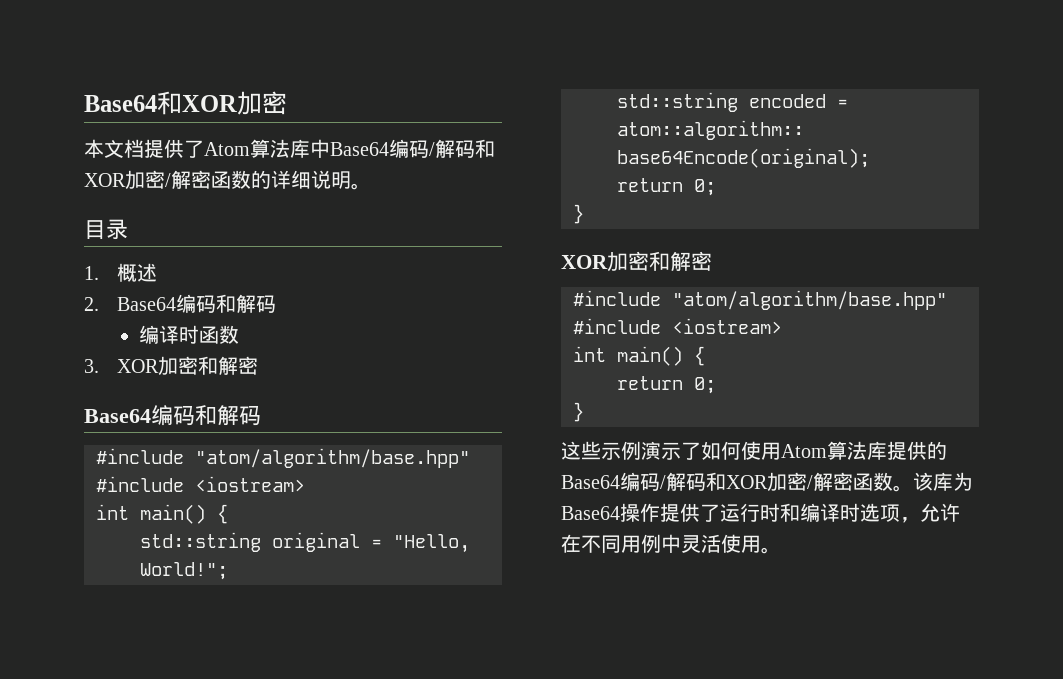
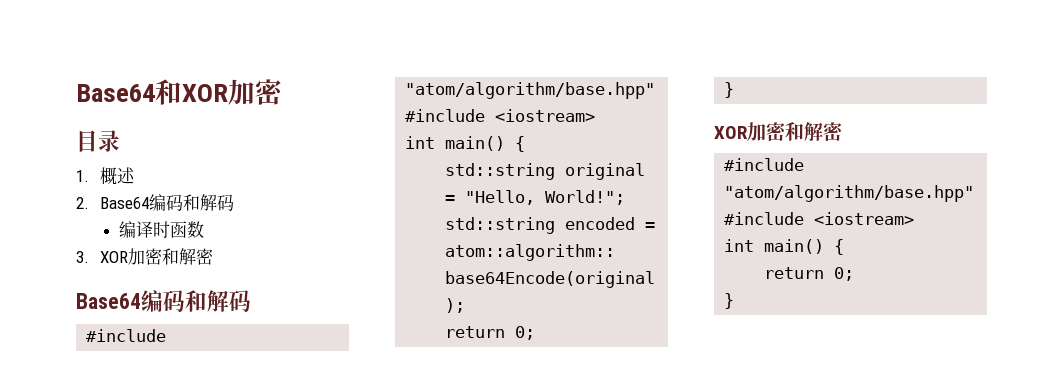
[84,139,495,158] [84,170,371,190] // 本文档提供了Atom算法库中Base64编码/解码和XOR加密/解密函数的详细说明。 -> (283, 92) none
[561,441,947,460] [561,472,973,492] [561,503,960,523] [561,534,781,554] // 这些示例演示了如何使用Atom算法库提供的Base64编码/解码和XOR加密/解密函数。该库为Base64操作提供了运行时和编译时选项，允许在不同用例中灵活使用。 -> (735, 301) none

